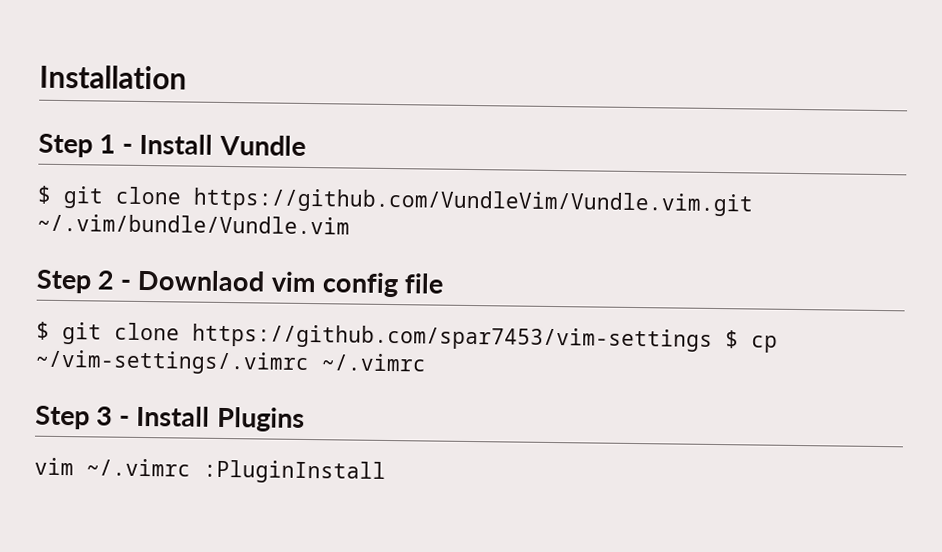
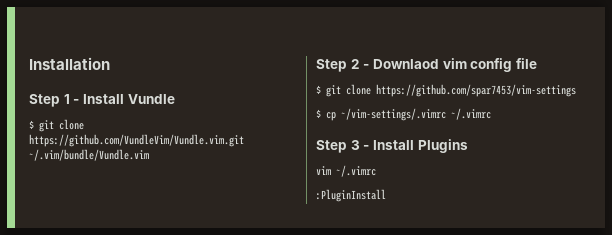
(713, 337) none -> (576, 90) //
(191, 467) none -> (376, 171) //

